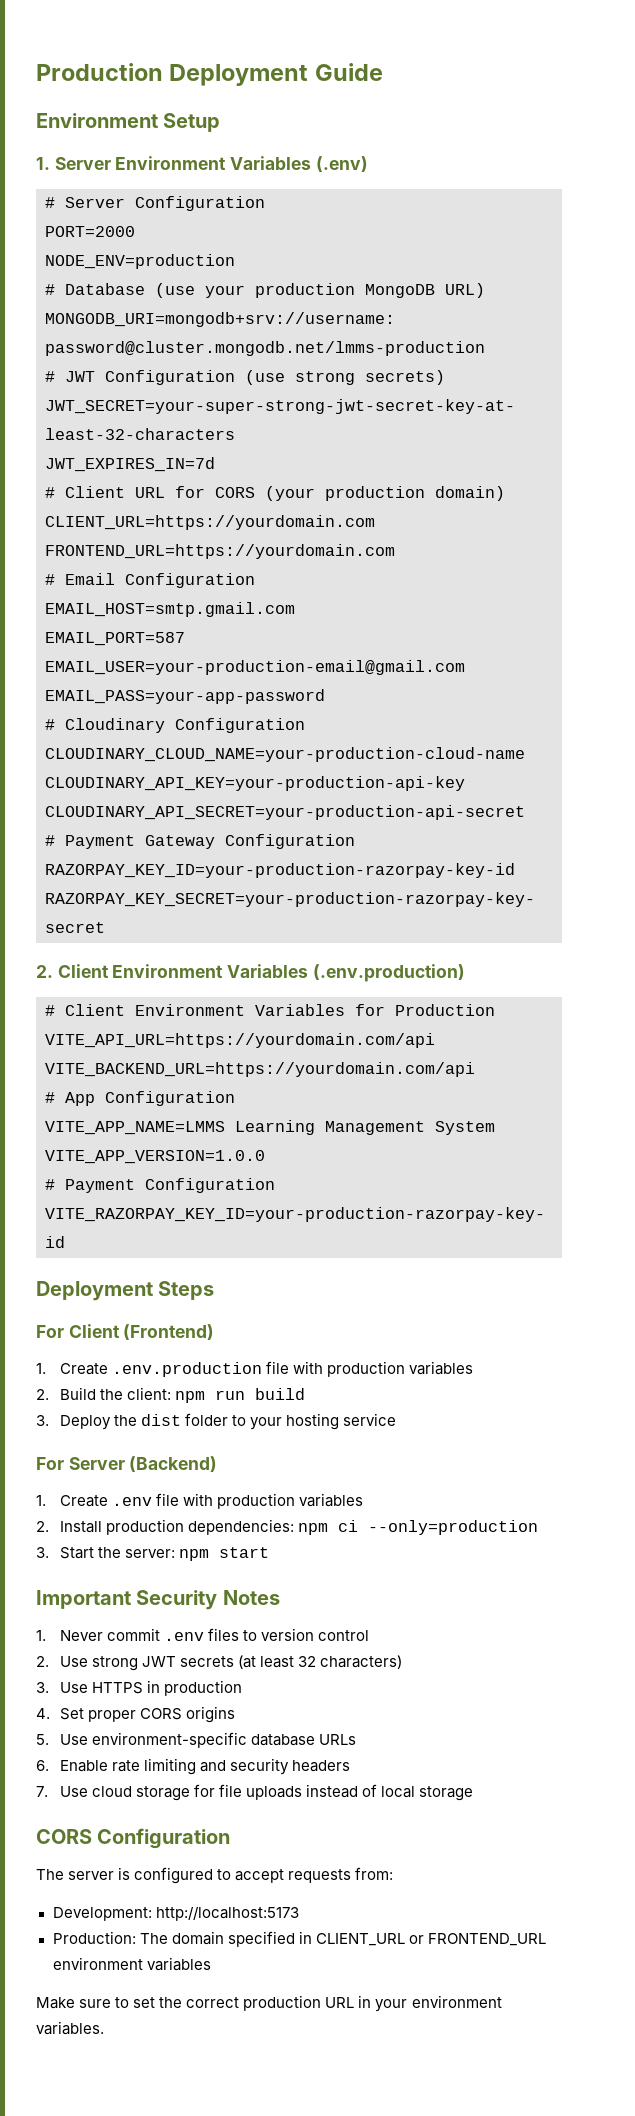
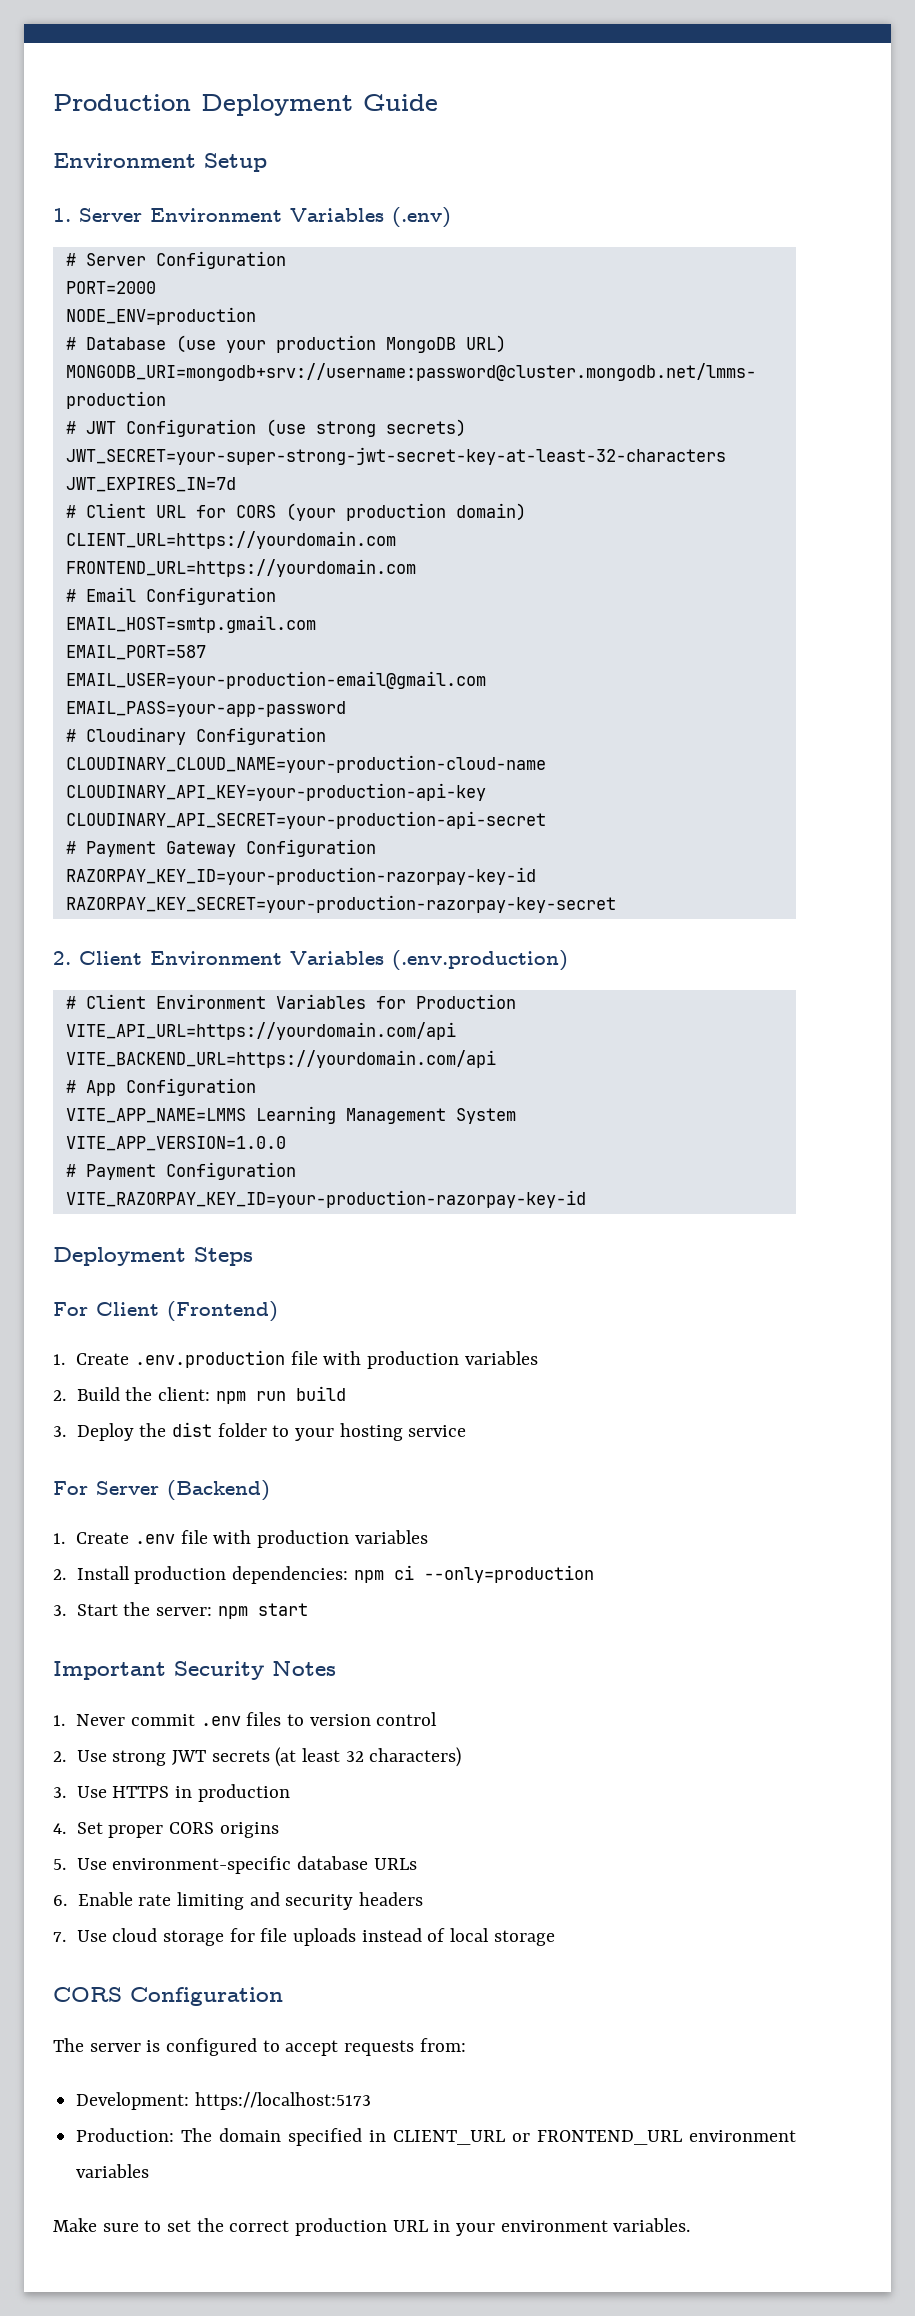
[155,1906,299,1921] http://localhost:5173 -> [194,2092,371,2110] https://localhost:5173

